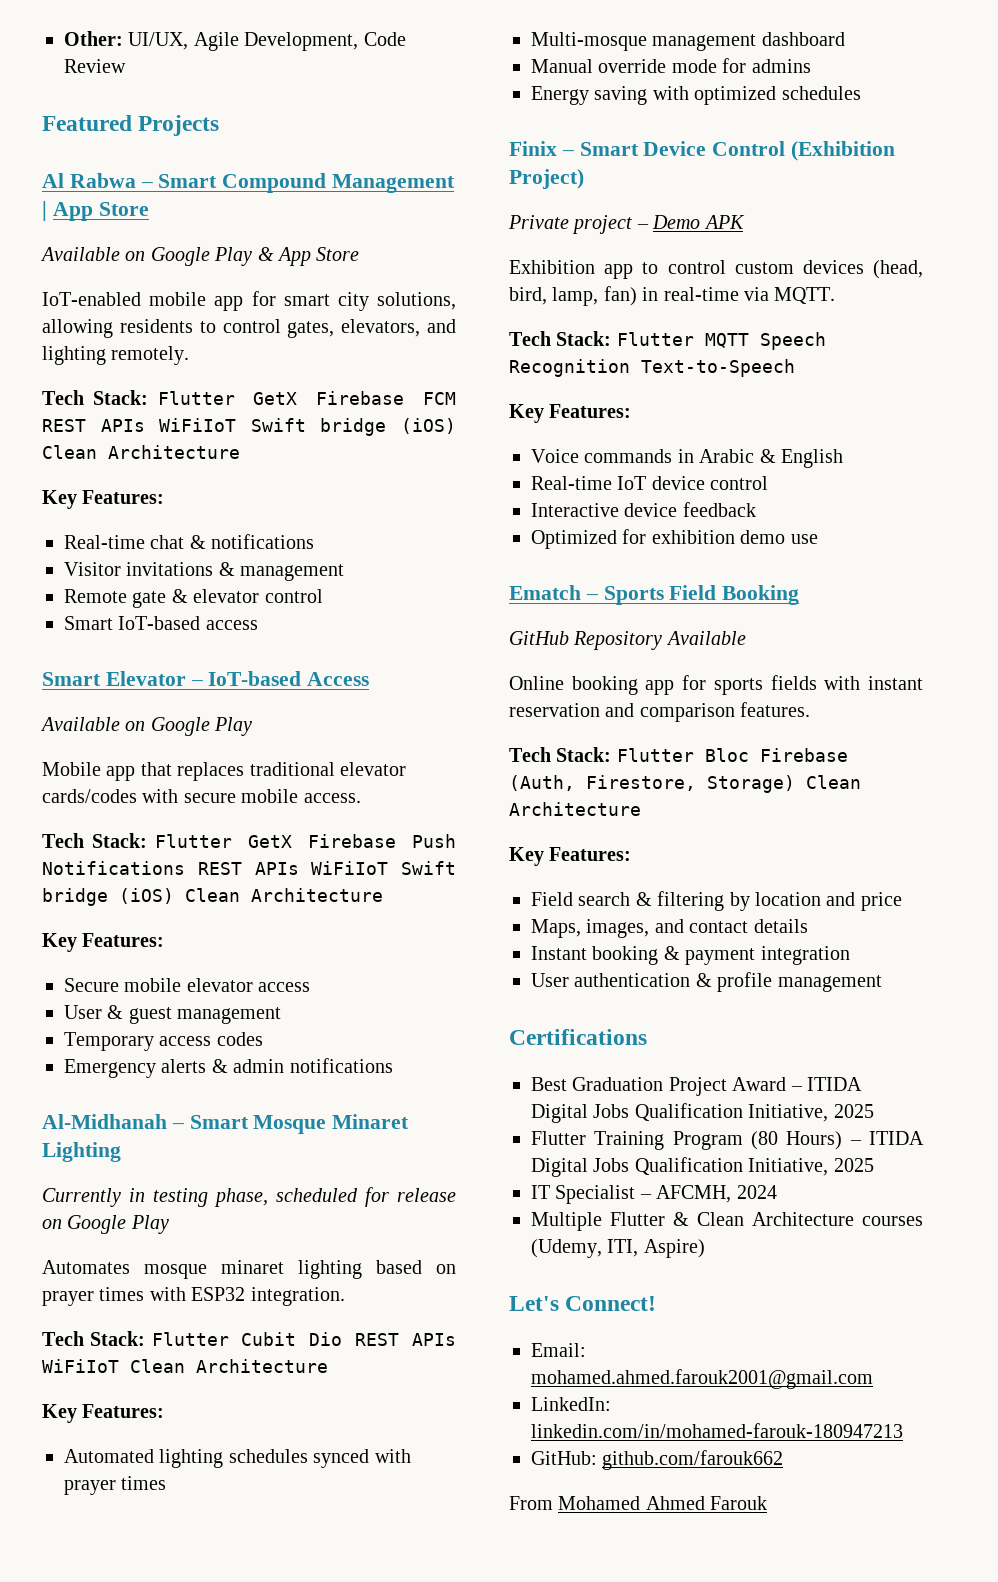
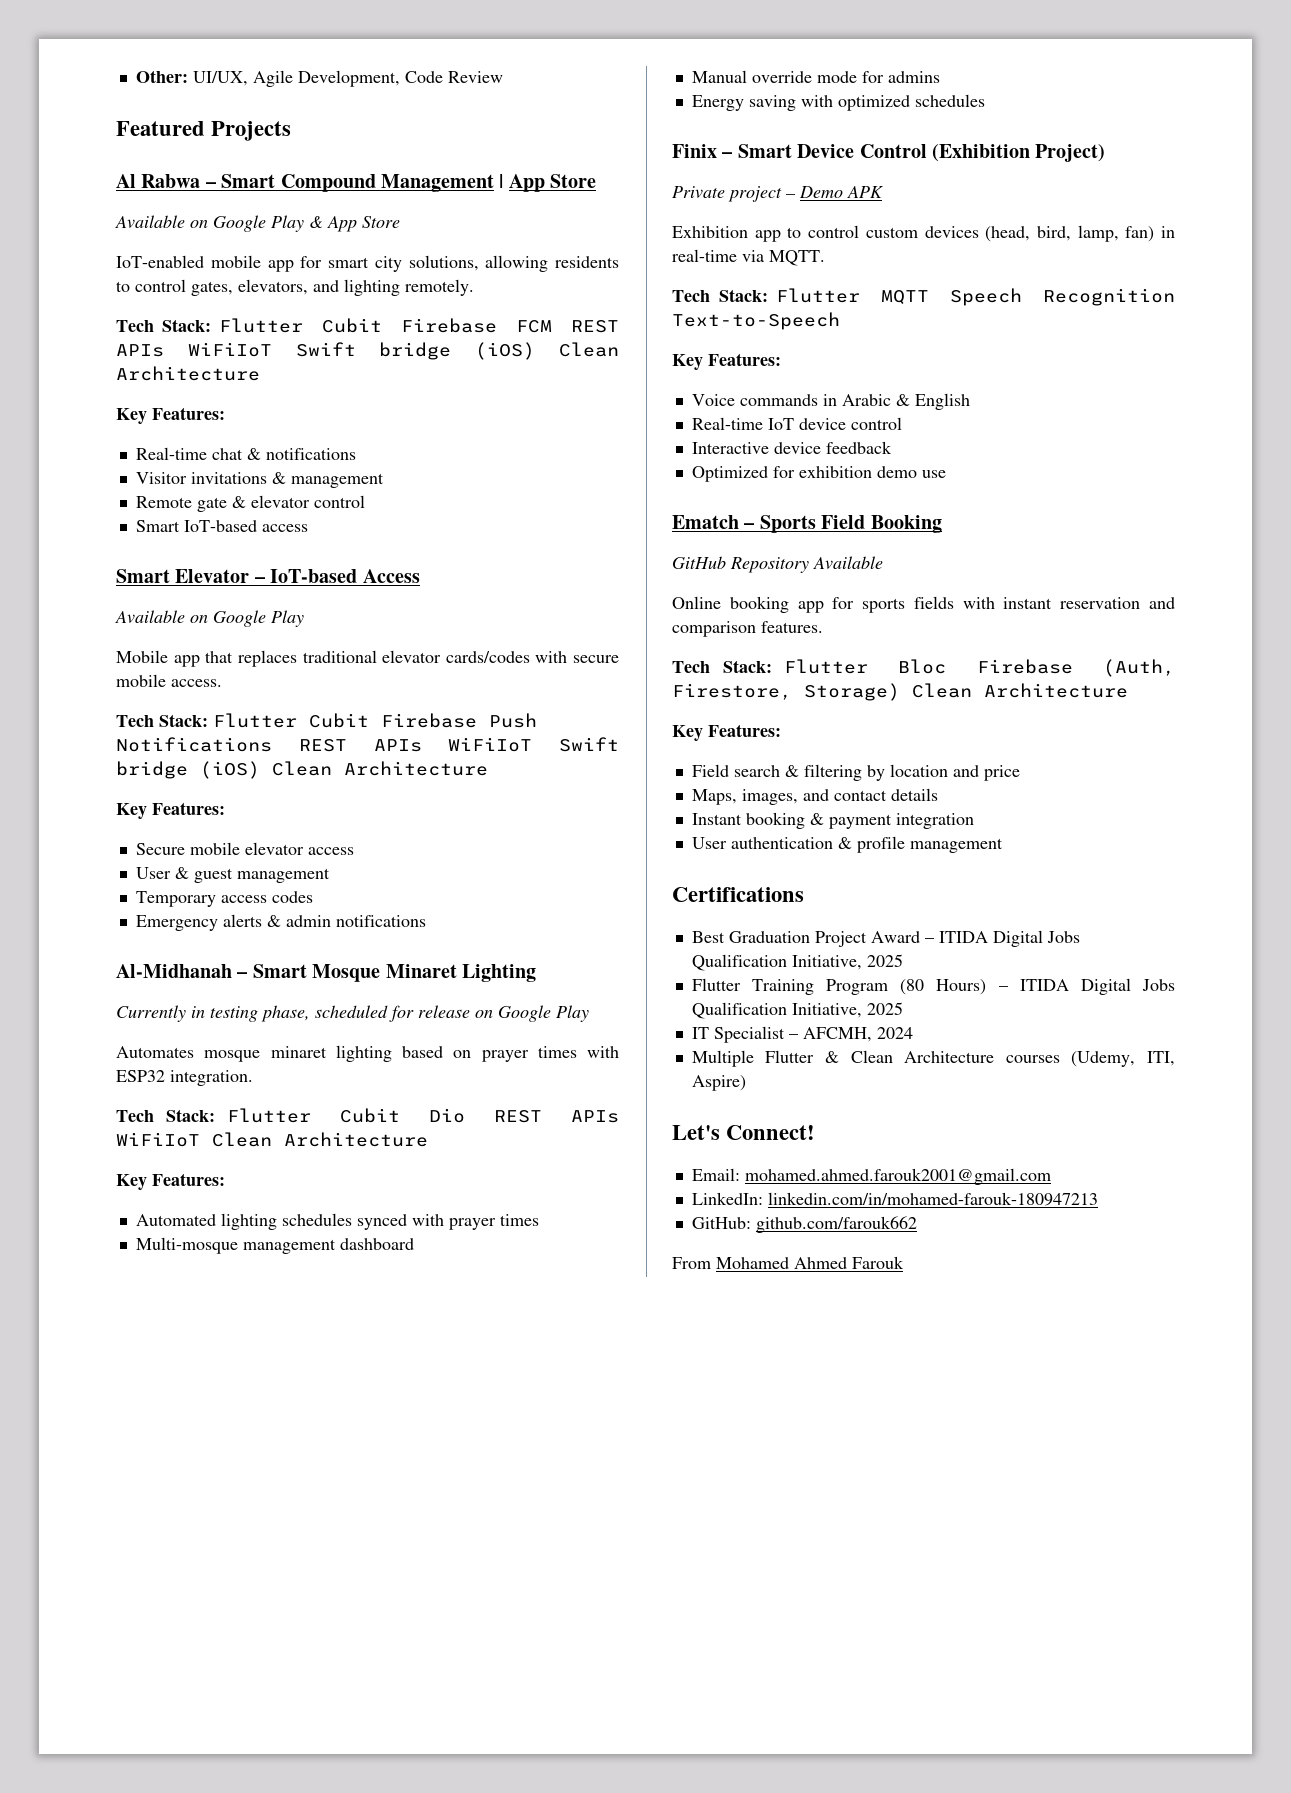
[253,392,298,405] GetX -> [321,318,382,333] Cubit
[247,835,292,848] GetX -> [309,713,369,728] Cubit

